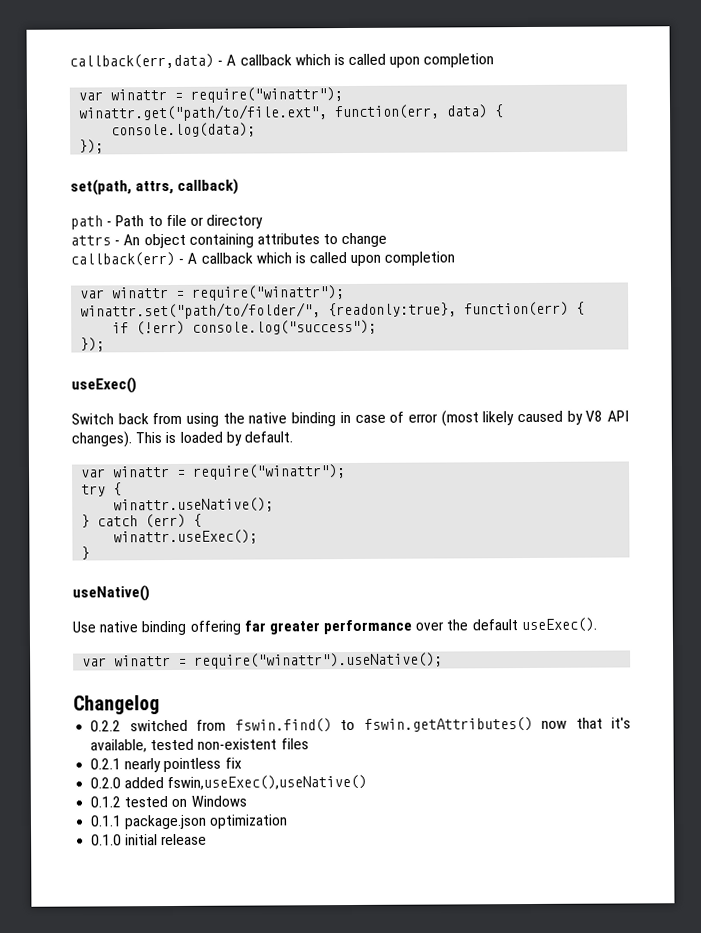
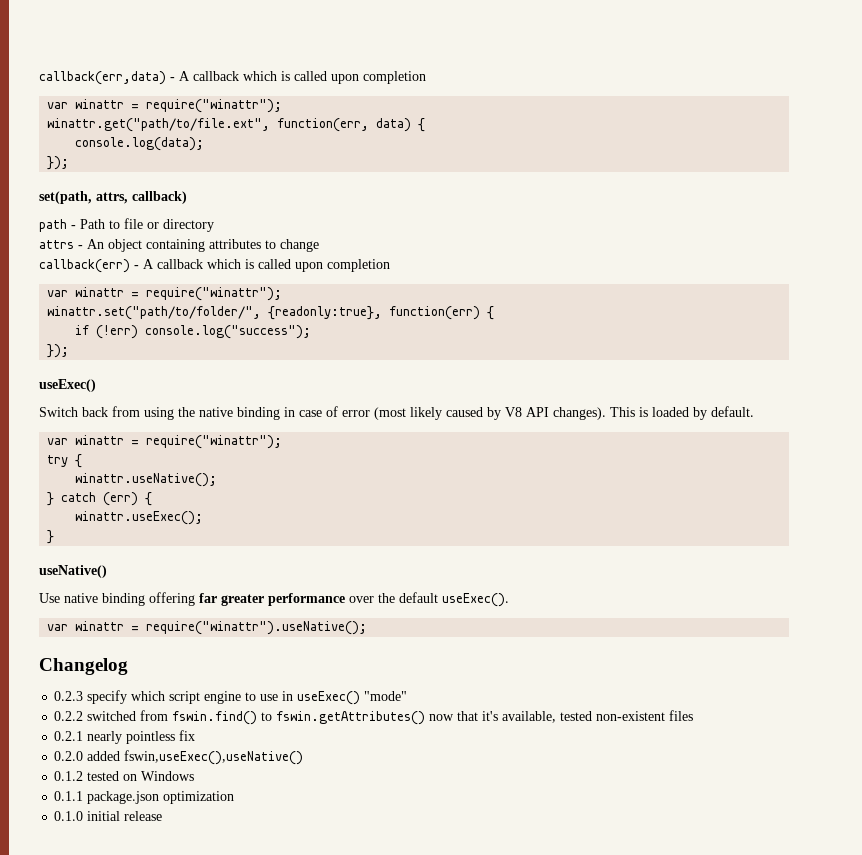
(160, 705) none -> [54,690,408,705] // 0.2.3 specify which script engine to use in useExec() "mode"

